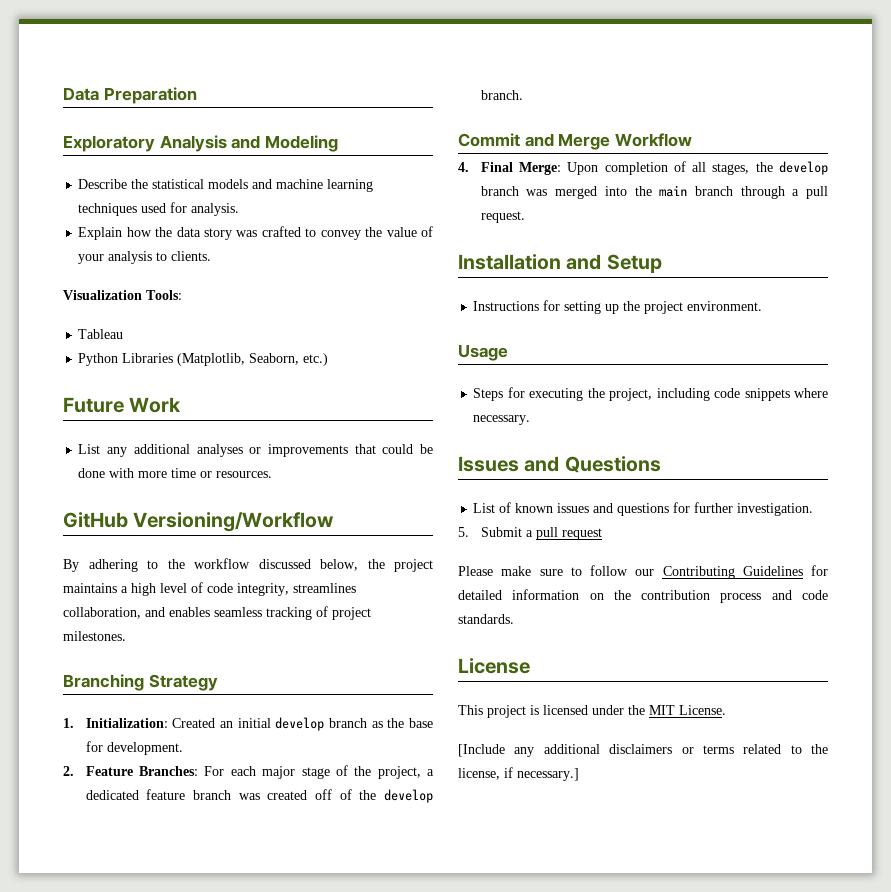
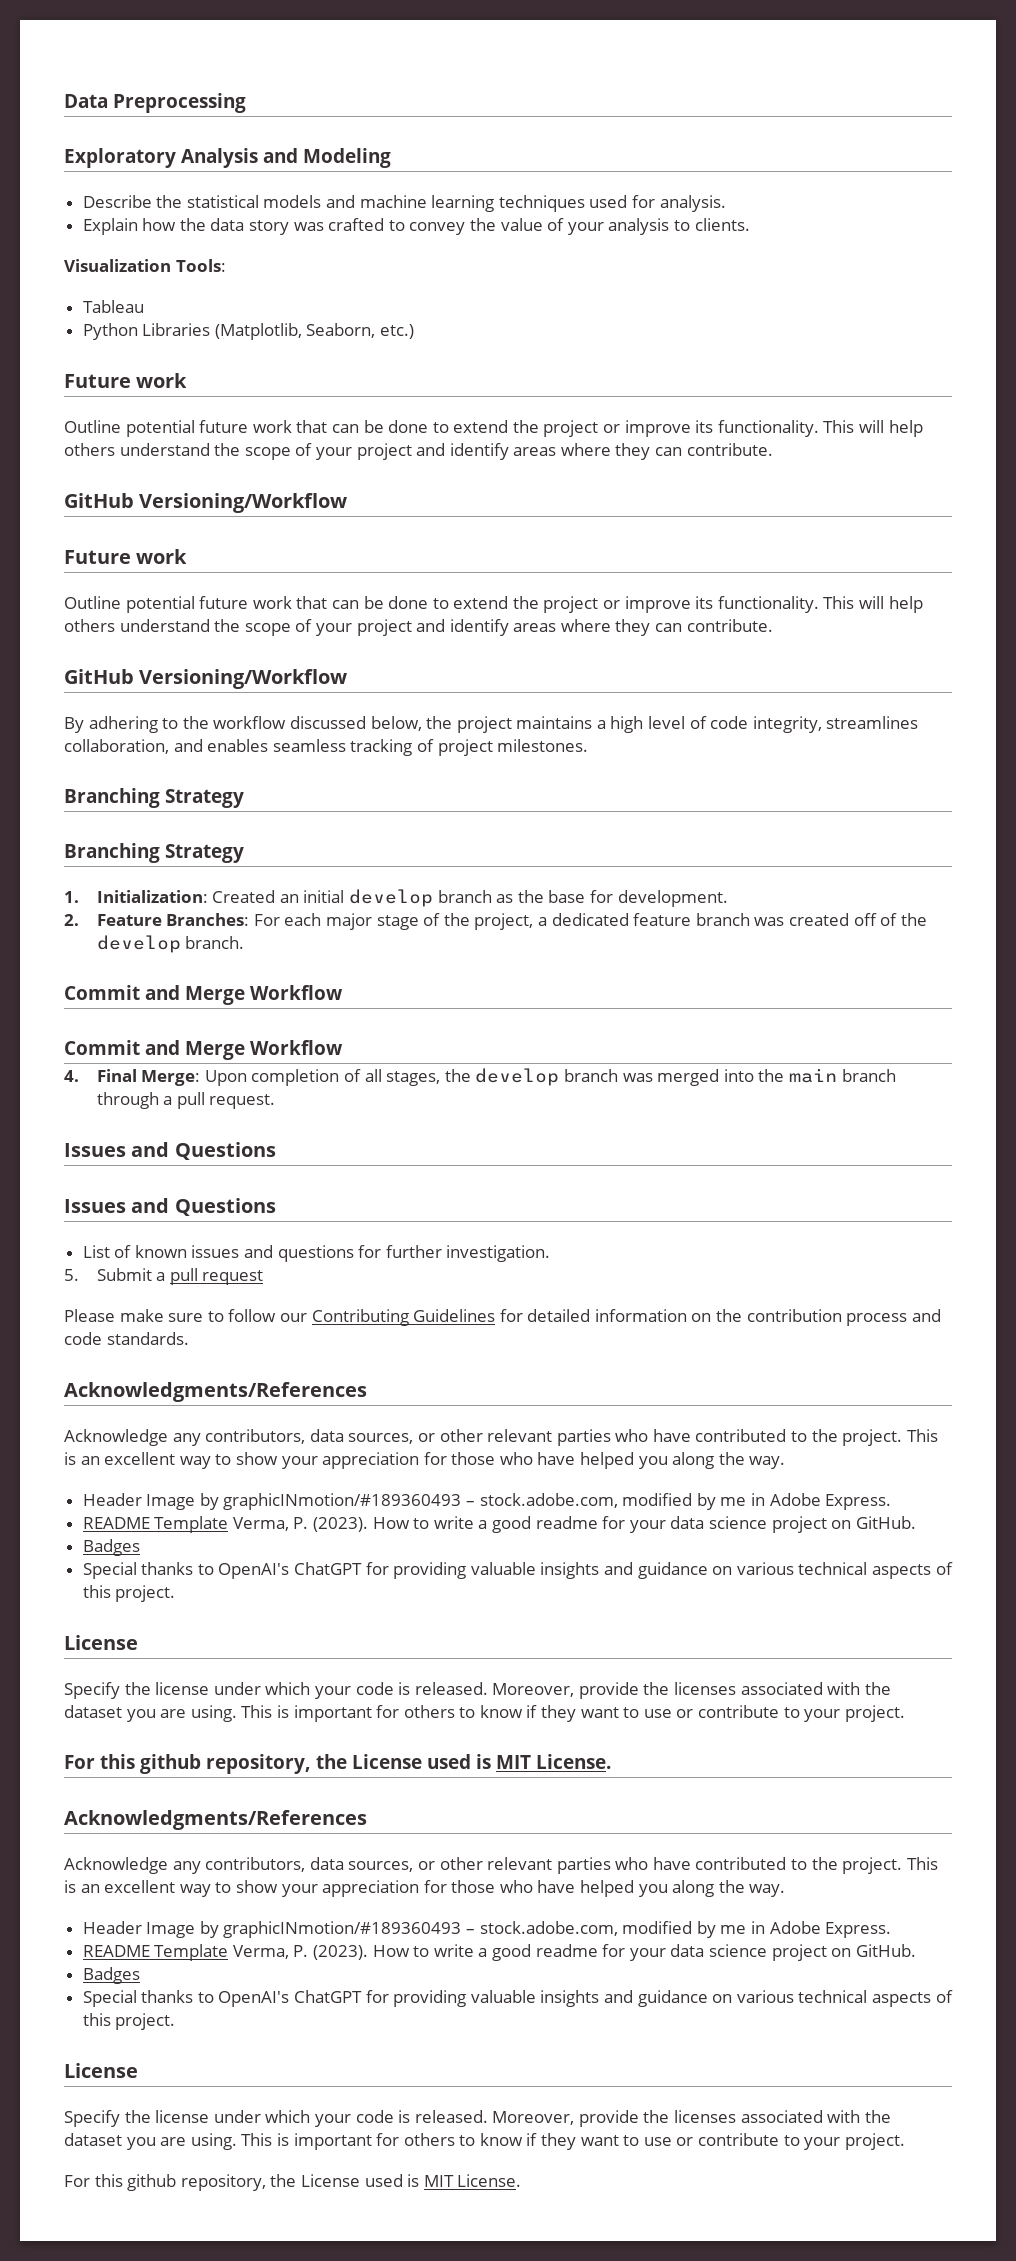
[103,87,197,104] Preparation -> [113,93,246,113] Preprocessing
[129,397,182,413] [78,444,433,457] [78,468,273,478] Work // List any additional analyses or improvements that could be done with more time or resources. -> [136,373,188,388] [64,420,923,437] [64,443,773,460] [64,493,348,513] [64,549,188,564] [64,596,923,613] [64,619,773,636] work // Outline potential future work that can be done to extend the project or improve its functionality. This will help others understand the scope of your project and identify areas where they can contribute. // GitHub Versioning/Workflow // Future work // Outline potential future work that can be done to extend the project or improve its functionality. This will help others understand the scope of your project and identify areas where they can contribute.
(218, 682) none -> [64,843,244,863] // Branching Strategy
(692, 140) none -> [64,1040,343,1060] // Commit and Merge Workflow
[458,254,662,273] [473,300,763,314] [458,344,508,361] [473,387,828,401] [473,415,531,425] Installation and Setup // Instructions for setting up the project environment. // Usage // Steps for executing the project, including code snippets where necessary. -> [64,1142,276,1160] Issues and Questions
[458,658,530,674] [458,705,726,718] [458,744,828,757] [458,767,579,781] License // This project is licensed under the MIT License. // [Include any additional disclaimers or terms related to the license, if necessary.] -> [64,1382,367,1402] [64,1429,938,1446] [64,1452,786,1469] [82,1493,892,1510] [82,1516,916,1533] [82,1539,140,1556] [82,1562,953,1579] [82,1585,176,1602] [64,1635,138,1650] [64,1682,891,1699] [64,1705,905,1722] [64,1754,611,1774] [64,1810,367,1830] [64,1857,938,1874] [64,1880,786,1897] [82,1921,892,1938] [82,1944,916,1961] [82,1967,140,1984] [82,1990,953,2007] [82,2013,176,2030] [64,2063,138,2078] [64,2110,891,2127] [64,2133,905,2150] [64,2174,522,2191] Acknowledgments/References // Acknowledge any contributors, data sources, or other relevant parties who have contributed to the project. This is an excellent way to show your appreciation for those who have helped you along the way. // Header Image by graphicINmotion/#189360493 – stock.adobe.com, modified by me in Adobe Express. // README Template Verma, P. (2023). How to write a good readme for your data science project on GitHub. // Badges // Special thanks to OpenAI's ChatGPT for providing valuable insights and guidance on various technical aspects of this project. // License // Specify the license under which your code is released. Moreover, provide the licenses associated with the dataset you are using. This is important for others to know if they want to use or contribute to your project. // For this github repository, the License used is MIT License. // Acknowledgments/References // Acknowledge any contributors, data sources, or other relevant parties who have contributed to the project. This is an excellent way to show your appreciation for those who have helped you along the way. // Header Image by graphicINmotion/#189360493 – stock.adobe.com, modified by me in Adobe Express. // README Template Verma, P. (2023). How to write a good readme for your data science project on GitHub. // Badges // Special thanks to OpenAI's ChatGPT for providing valuable insights and guidance on various technical aspects of this project. // License // Specify the license under which your code is released. Moreover, provide the licenses associated with the dataset you are using. This is important for others to know if they want to use or contribute to your project. // For this github repository, the License used is MIT License.

